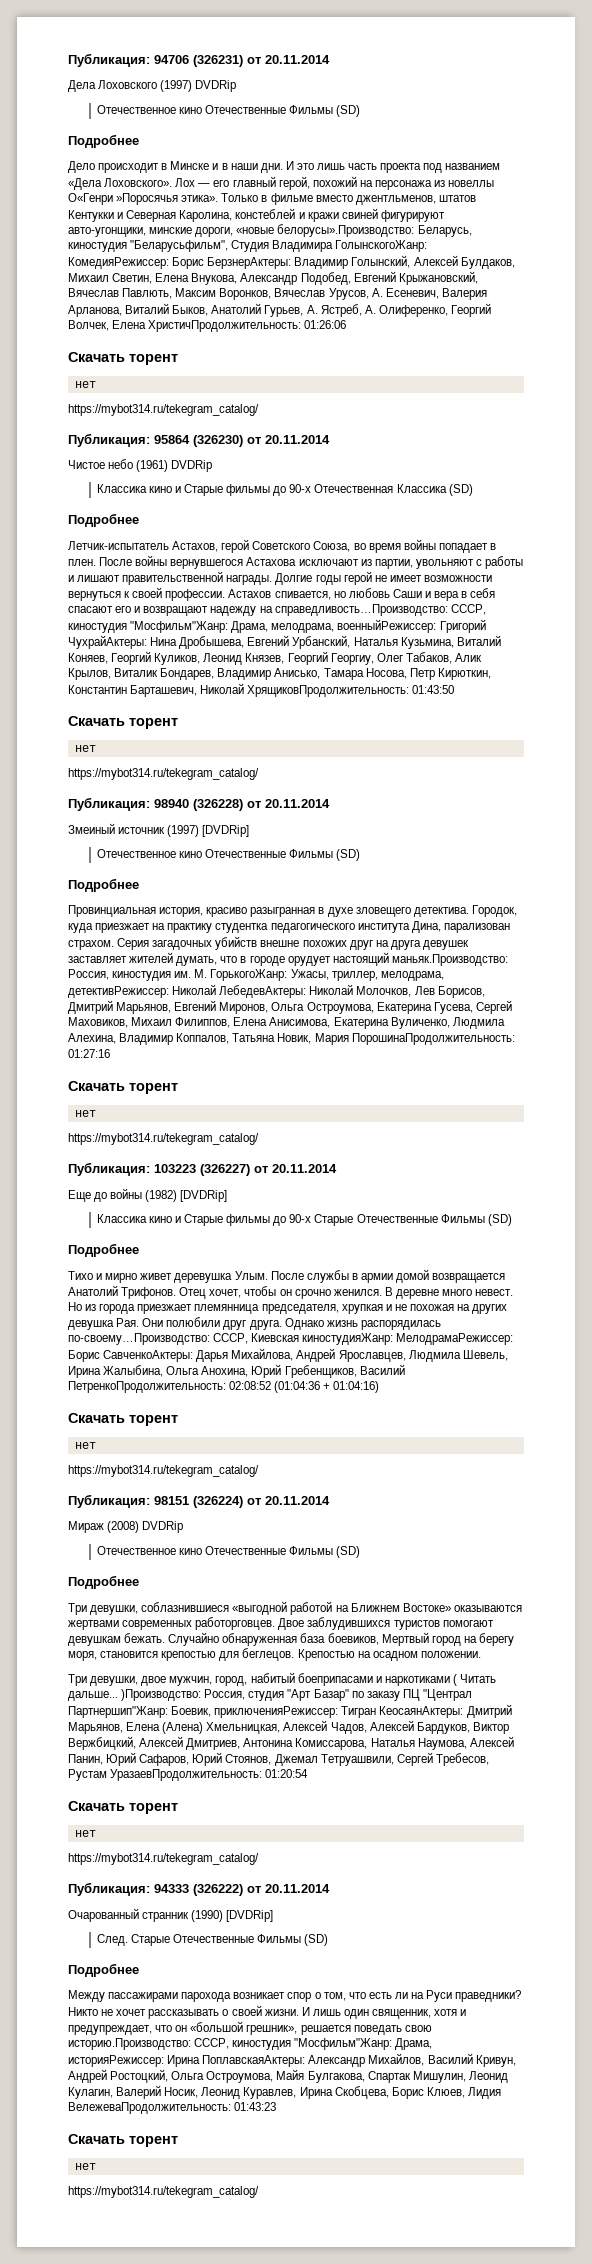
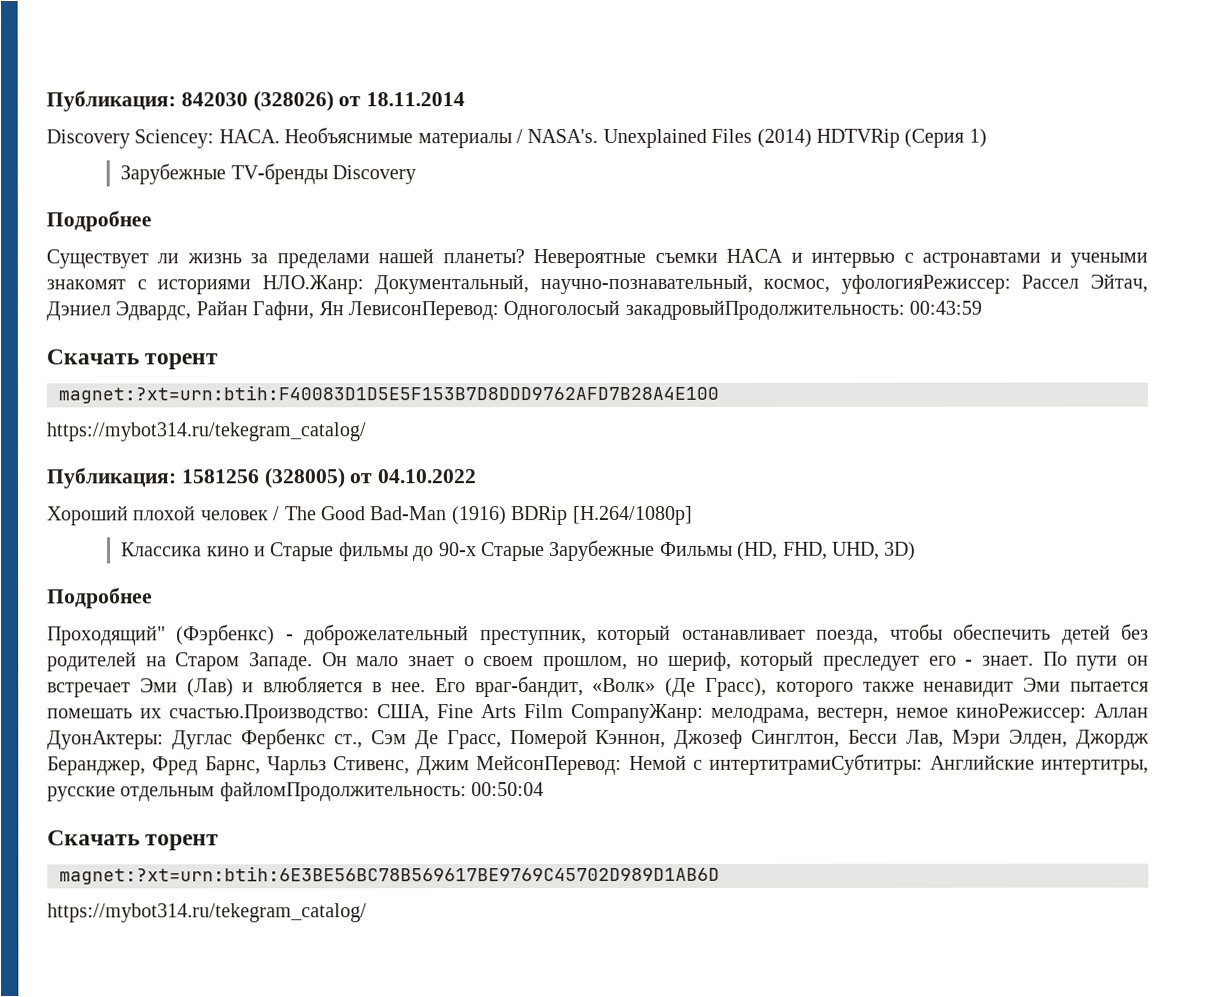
[68,53,330,67] [68,80,237,92] [96,105,361,117] [68,134,139,148] [68,161,501,173] [68,176,495,190] [68,193,476,205] [68,208,445,222] [68,224,472,237] [68,240,428,252] [68,255,515,269] [68,271,478,285] [68,288,487,300] [68,303,491,317] [68,320,347,332] [68,352,178,365] [74,381,96,388] [68,404,259,416] [68,433,330,447] [68,459,213,472] [96,484,473,496] [68,513,139,527] [68,539,496,553] [68,555,524,569] [68,571,492,585] [68,587,496,601] [68,604,486,616] [68,619,486,633] [68,635,501,649] [68,651,482,665] [68,668,491,680] [68,683,455,697] [68,716,178,729] [74,745,96,752] [68,768,259,780] [68,797,330,811] [68,823,250,837] [96,849,361,861] [68,878,139,892] [68,905,517,917] [68,921,510,933] [68,936,469,950] [68,952,508,966] [68,969,444,981] [68,984,485,998] [68,1000,512,1014] [68,1017,505,1029] [68,1033,515,1045] [68,1049,110,1058] [68,1081,178,1094] [74,1110,96,1117] [68,1133,259,1145] [68,1162,337,1176] [68,1188,228,1202] Публикация: 94706 (326231) от 20.11.2014 // Дела Лоховского (1997) DVDRip // Отечественное кино Отечественные Фильмы (SD) // Подробнее // Дело происходит в Минске и в наши дни. И это лишь часть проекта под названием «Дела Лоховского». Лох — его главный герой, похожий на персонажа из новеллы О«Генри »Поросячья этика». Только в фильме вместо джентльменов, штатов Кентукки и Северная Каролина, констеблей и кражи свиней фигурируют авто-угонщики, минские дороги, «новые белорусы».Производство: Беларусь, киностудия "Беларусьфильм", Студия Владимира ГолынскогоЖанр: КомедияРежиссер: Борис БерзнерАктеры: Владимир Голынский, Алексей Булдаков, Михаил Светин, Елена Внукова, Александр Подобед, Евгений Крыжановский, Вячеслав Павлють, Максим Воронков, Вячеслав Урусов, А. Есеневич, Валерия Арланова, Виталий Быков, Анатолий Гурьев, А. Ястреб, А. Олиференко, Георгий Волчек, Елена ХристичПродолжительность: 01:26:06 // Скачать торент // нет // https://mybot314.ru/tekegram_catalog/ // Публикация: 95864 (326230) от 20.11.2014 // Чистое небо (1961) DVDRip // Классика кино и Старые фильмы до 90-х Отечественная Классика (SD) // Подробнее // Летчик-испытатель Астахов, герой Советского Союза, во время войны попадает в плен. После войны вернувшегося Астахова исключают из партии, увольняют с работы и лишают правительственной награды. Долгие годы герой не имеет возможности вернуться к своей профессии. Астахов спивается, но любовь Саши и вера в себя спасают его и возвращают надежду на справедливость…Производство: СССР, киностудия "Мосфильм"Жанр: Драма, мелодрама, военныйРежиссер: Григорий ЧухрайАктеры: Нина Дробышева, Евгений Урбанский, Наталья Кузьмина, Виталий Коняев, Георгий Куликов, Леонид Князев, Георгий Георгиу, Олег Табаков, Алик Крылов, Виталик Бондарев, Владимир Анисько, Тамара Носова, Петр Кирюткин, Константин Барташевич, Николай ХрящиковПродолжительность: 01:43:50 // Скачать торент // нет // https://mybot314.ru/tekegram_catalog/ // Публикация: 98940 (326228) от 20.11.2014 // Змеиный источник (1997) [DVDRip] // Отечественное кино Отечественные Фильмы (SD) // Подробнее // Провинциальная история, красиво разыгранная в духе зловещего детектива. Городок, куда приезжает на практику студентка педагогического института Дина, парализован страхом. Серия загадочных убийств внешне похожих друг на друга девушек заставляет жителей думать, что в городе орудует настоящий маньяк.Производство: Россия, киностудия им. М. ГорькогоЖанр: Ужасы, триллер, мелодрама, детективРежиссер: Николай ЛебедевАктеры: Николай Молочков, Лев Борисов, Дмитрий Марьянов, Евгений Миронов, Ольга Остроумова, Екатерина Гусева, Сергей Маховиков, Михаил Филиппов, Елена Анисимова, Екатерина Вуличенко, Людмила Алехина, Владимир Коппалов, Татьяна Новик, Мария ПорошинаПродолжительность: 01:27:16 // Скачать торент // нет // https://mybot314.ru/tekegram_catalog/ // Публикация: 103223 (326227) от 20.11.2014 // Еще до войны (1982) [DVDRip] -> [46,90,466,112] [46,127,987,149] [120,163,417,185] [46,210,152,232] [46,248,1149,269] [46,273,1148,295] [46,299,983,321] [46,349,219,370] [58,384,719,404] [46,422,366,442] [46,467,477,489] [47,505,693,526] Публикация: 842030 (328026) от 18.11.2014 // Discovery Scienceу: НАСА. Необъяснимые материалы / NASA's. Unexplained Files (2014) HDTVRip (Серия 1) // Зарубежные TV-бренды Discovery // Подробнее // Существует ли жизнь за пределами нашей планеты? Невероятные съемки НАСА и интервью с астронавтами и учеными знакомят с историями НЛО.Жанр: Документальный, научно-познавательный, космос, уфологияРежиссер: Рассел Эйтач, Дэниел Эдвардс, Райан Гафни, Ян ЛевисонПеревод: Одноголосый закадровыйПродолжительность: 00:43:59 // Скачать торент // magnet:?xt=urn:btih:F40083D1D5E5F153B7D8DDD9762AFD7B28A4E100 // https://mybot314.ru/tekegram_catalog/ // Публикация: 1581256 (328005) от 04.10.2022 // Хороший плохой человек / The Good Bad-Man (1916) BDRip [H.264/1080p]
[356,1214,512,1226] [68,1243,139,1257] [68,1269,506,1283] [68,1285,514,1299] [68,1302,508,1314] [68,1317,441,1330] [68,1333,514,1345] [68,1348,508,1362] [68,1364,405,1378] [68,1381,380,1393] [68,1413,178,1426] [74,1442,96,1449] [68,1465,259,1477] [68,1494,330,1508] [68,1521,184,1533] [96,1546,361,1558] [68,1575,139,1589] [68,1601,522,1615] [68,1617,494,1630] [68,1632,514,1646] [68,1648,481,1661] [68,1672,497,1686] [68,1689,472,1701] [68,1704,512,1718] [68,1720,509,1734] [68,1736,514,1750] [68,1752,489,1766] [68,1769,309,1781] [68,1801,178,1814] [74,1830,96,1837] [68,1853,259,1865] [68,1882,330,1896] [68,1908,274,1922] [96,1934,329,1946] [68,1963,139,1977] [68,1990,522,2002] [68,2005,467,2019] [68,2021,432,2035] [68,2038,433,2050] [68,2053,516,2067] [68,2069,508,2083] [68,2085,501,2099] [68,2102,277,2114] [68,2134,178,2147] [74,2163,96,2170] [68,2186,259,2198] Отечественные Фильмы (SD) // Подробнее // Тихо и мирно живет деревушка Улым. После службы в армии домой возвращается Анатолий Трифонов. Отец хочет, чтобы он срочно женился. В деревне много невест. Но из города приезжает племянница председателя, хрупкая и не похожая на других девушка Рая. Они полюбили друг друга. Однако жизнь распорядилась по-своему…Производство: СССР, Киевская киностудияЖанр: МелодрамаРежиссер: Борис СавченкоАктеры: Дарья Михайлова, Андрей Ярославцев, Людмила Шевель, Ирина Жалыбина, Ольга Анохина, Юрий Гребенщиков, Василий ПетренкоПродолжительность: 02:08:52 (01:04:36 + 01:04:16) // Скачать торент // нет // https://mybot314.ru/tekegram_catalog/ // Публикация: 98151 (326224) от 20.11.2014 // Мираж (2008) DVDRip // Отечественное кино Отечественные Фильмы (SD) // Подробнее // Три девушки, соблазнившиеся «выгодной работой на Ближнем Востоке» оказываются жертвами современных работорговцев. Двое заблудившихся туристов помогают девушкам бежать. Случайно обнаруженная база боевиков, Мертвый город на берегу моря, становится крепостью для беглецов. Крепостью на осадном положении. // Три девушки, двое мужчин, город, набитый боеприпасами и наркотиками ( Читать дальше... )Производство: Россия, студия "Арт Базар" по заказу ПЦ "Централ Партнершип"Жанр: Боевик, приключенияРежиссер: Тигран КеосаянАктеры: Дмитрий Марьянов, Елена (Алена) Хмельницкая, Алексей Чадов, Алексей Бардуков, Виктор Вержбицкий, Алексей Дмитриев, Антонина Комиссарова, Наталья Наумова, Алексей Панин, Юрий Сафаров, Юрий Стоянов, Джемал Тетруашвили, Сергей Требесов, Рустам УразаевПродолжительность: 01:20:54 // Скачать торент // нет // https://mybot314.ru/tekegram_catalog/ // Публикация: 94333 (326222) от 20.11.2014 // Очарованный странник (1990) [DVDRip] // След. Старые Отечественные Фильмы (SD) // Подробнее // Между пассажирами парохода возникает спор о том, что есть ли на Руси праведники? Никто не хочет рассказывать о своей жизни. И лишь один священник, хотя и предупреждает, что он «большой грешник», решается поведать свою историю.Производство: СССР, киностудия "Мосфильм"Жанр: Драма, историяРежиссер: Ирина ПоплавскаяАктеры: Александр Михайлов, Василий Кривун, Андрей Ростоцкий, Ольга Остроумова, Майя Булгакова, Спартак Мишулин, Леонид Кулагин, Валерий Носик, Леонид Куравлев, Ирина Скобцева, Борис Клюев, Лидия ВележеваПродолжительность: 01:43:23 // Скачать торент // нет // https://mybot314.ru/tekegram_catalog/ -> [549,539,917,562] [47,587,153,609] [47,623,1150,646] [47,650,1150,672] [47,676,1149,698] [47,703,1149,724] [47,728,1149,750] [47,753,1149,776] [47,781,545,802] [47,830,220,851] [59,865,720,885] [47,903,367,923] Зарубежные Фильмы (HD, FHD, UHD, 3D) // Подробнее // Проходящий" (Фэрбенкс) - доброжелательный преступник, который останавливает поезда, чтобы обеспечить детей без родителей на Старом Западе. Он мало знает о своем прошлом, но шериф, который преследует его - знает. По пути он встречает Эми (Лав) и влюбляется в нее. Его враг-бандит, «Волк» (Де Грасс), которого также ненавидит Эми пытается помешать их счастью.Производство: США, Fine Arts Film CompanyЖанр: мелодрама, вестерн, немое киноРежиссер: Аллан ДуонАктеры: Дуглас Фербенкс ст., Сэм Де Грасс, Померой Кэннон, Джозеф Синглтон, Бесси Лав, Мэри Элден, Джордж Беранджер, Фред Барнс, Чарльз Стивенс, Джим МейсонПеревод: Немой с интертитрамиСубтитры: Английские интертитры, русские отдельным файломПродолжительность: 00:50:04 // Скачать торент // magnet:?xt=urn:btih:6E3BE56BC78B569617BE9769C45702D989D1AB6D // https://mybot314.ru/tekegram_catalog/

